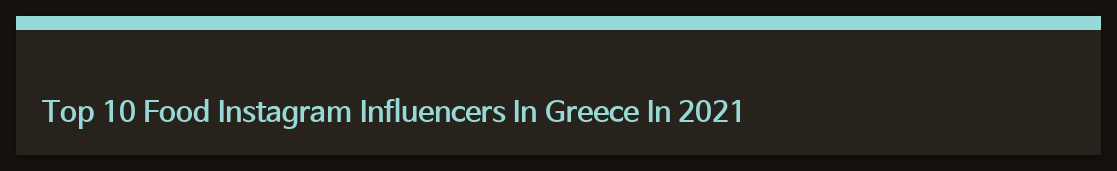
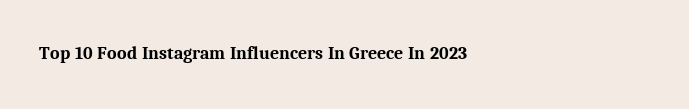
[678,100,747,122] 2021 -> [429,47,467,59] 2023

